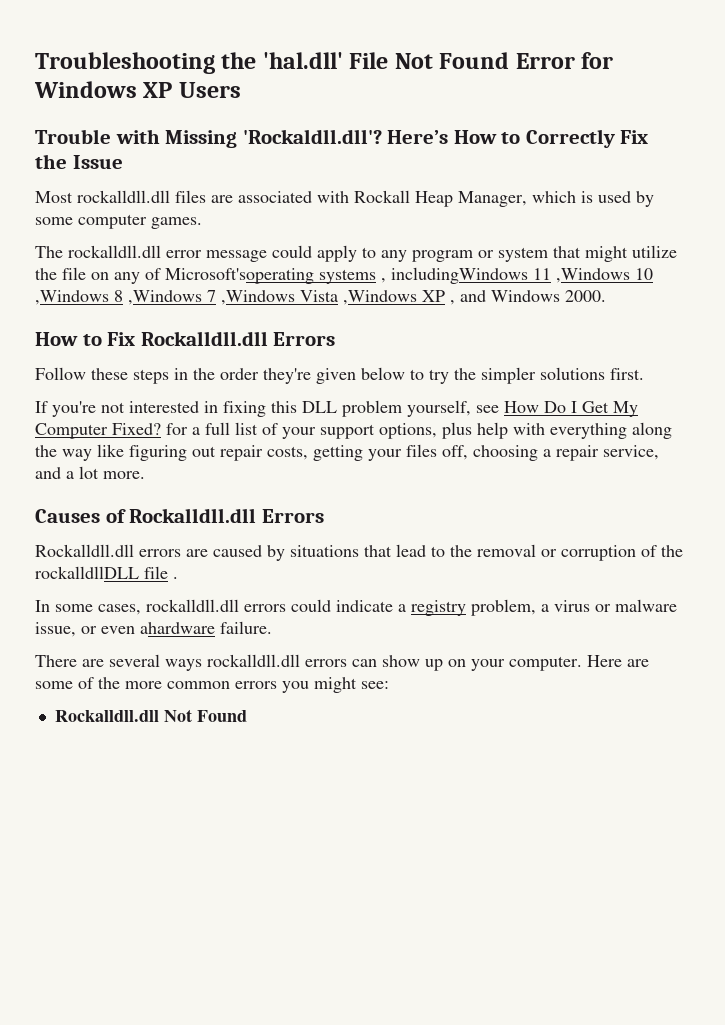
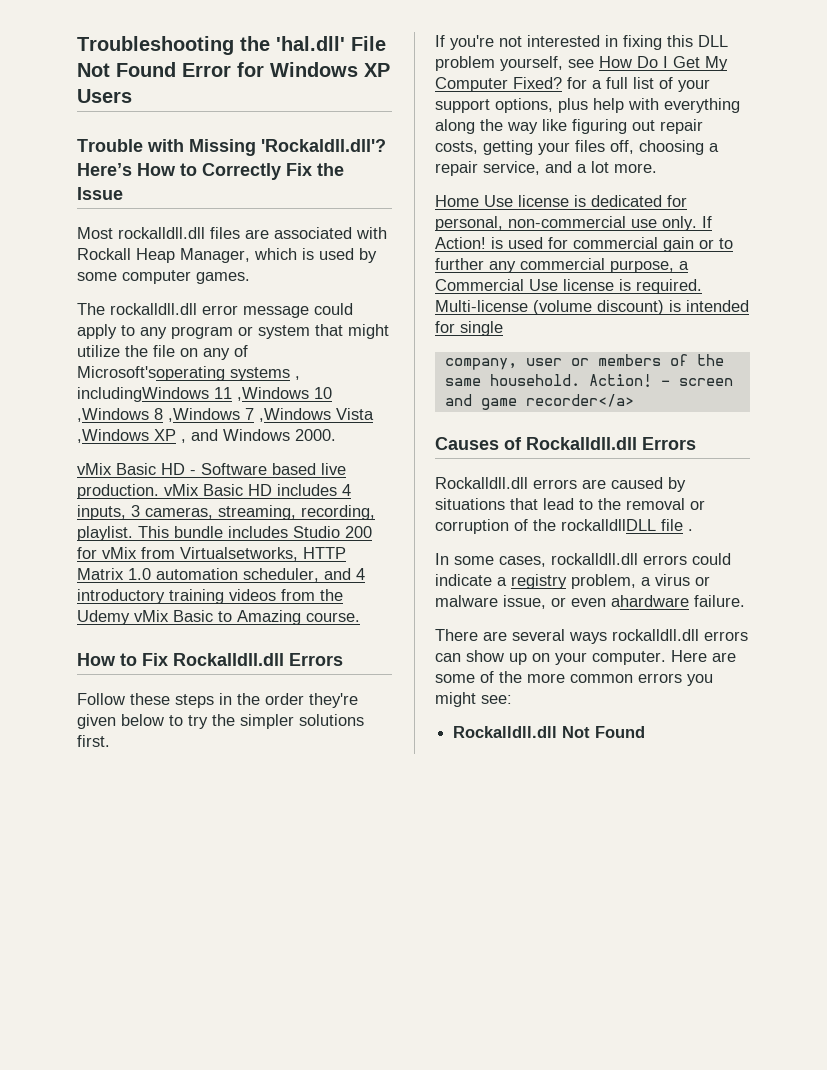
(606, 296) none -> [77,463,346,475] [77,484,351,499] [77,505,375,520] [77,526,372,541] [77,547,346,561] [77,568,365,582] [77,589,343,604] [77,610,360,625] // vMix Basic HD - Software based live production. vMix Basic HD includes 4 inputs, 3 cameras, streaming, recording, playlist. This bundle includes Studio 200 for vMix from Virtualsetworks, HTTP Matrix 1.0 automation scheduler, and 4 introductory training videos from the Udemy vMix Basic to Amazing course.
(145, 475) none -> [435,195,687,207] [435,216,712,231] [435,237,733,252] [435,258,689,273] [435,279,702,294] [435,300,749,315] [435,321,503,336] [444,354,724,370] [444,374,733,387] [444,394,634,410] // Home Use license is dedicated for personal, non-commercial use only. If Action! is used for commercial gain or to further any commercial purpose, a Commercial Use license is required. Multi-license (volume discount) is intended for single // company, user or members of the same household. Action! - screen and game recorder</a>

